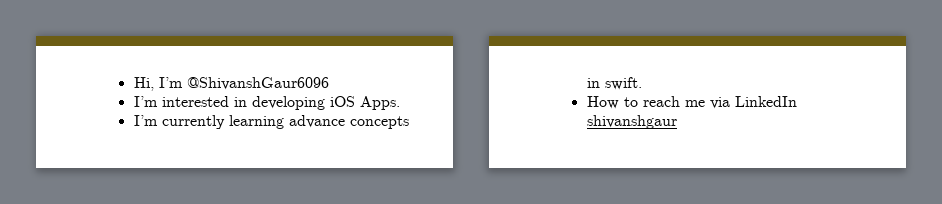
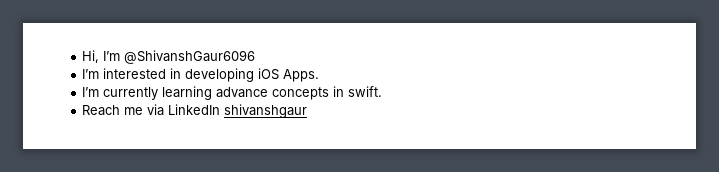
[586,96,680,109] How to reach -> [82,105,121,116] Reach

